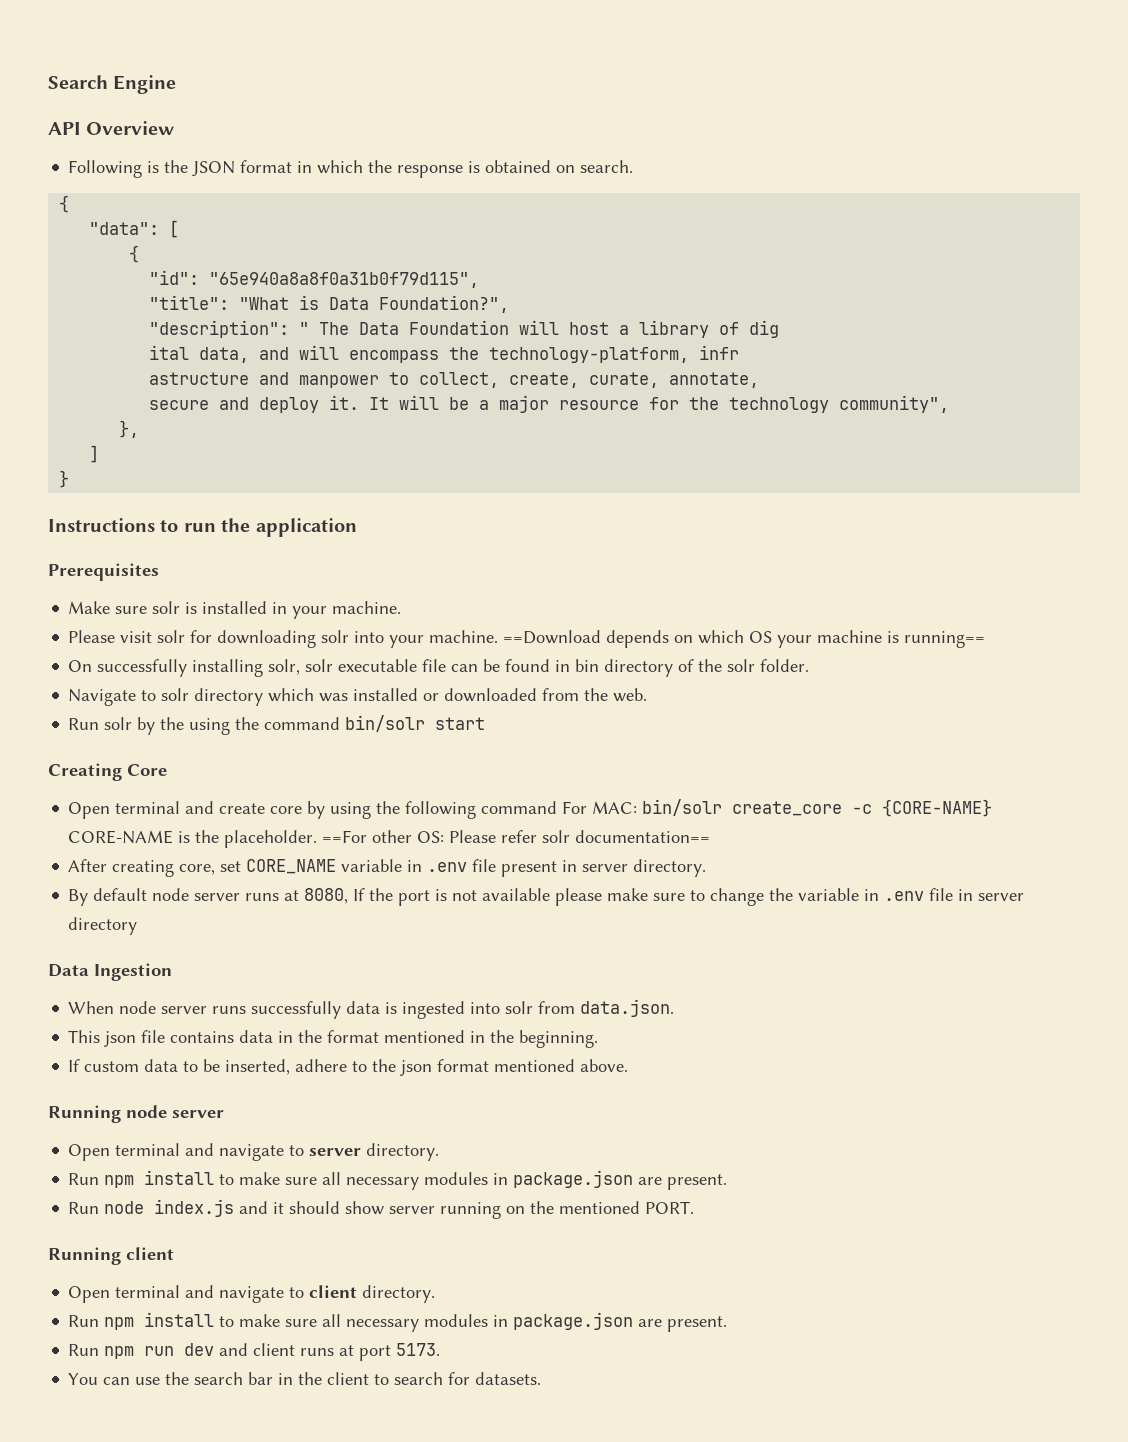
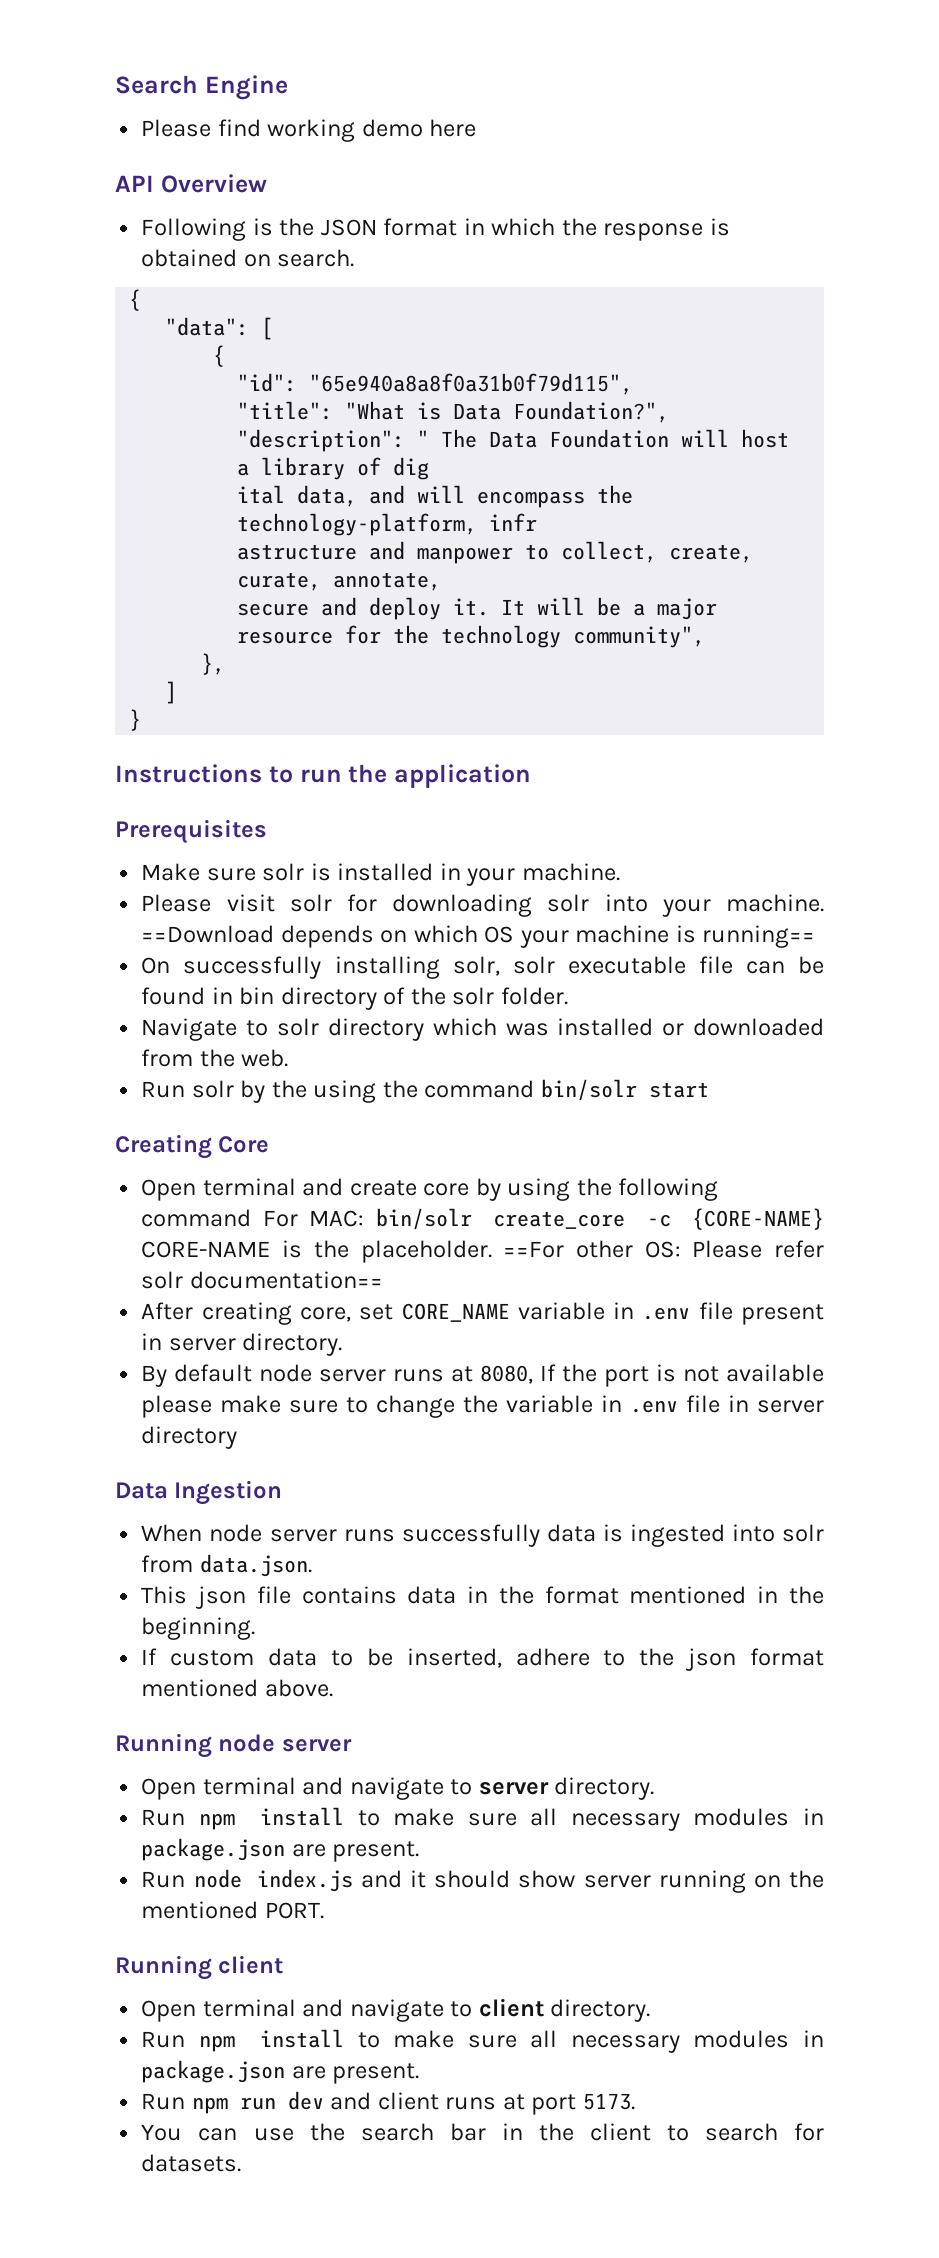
(177, 84) none -> [141,119,477,142] // Please find working demo here

